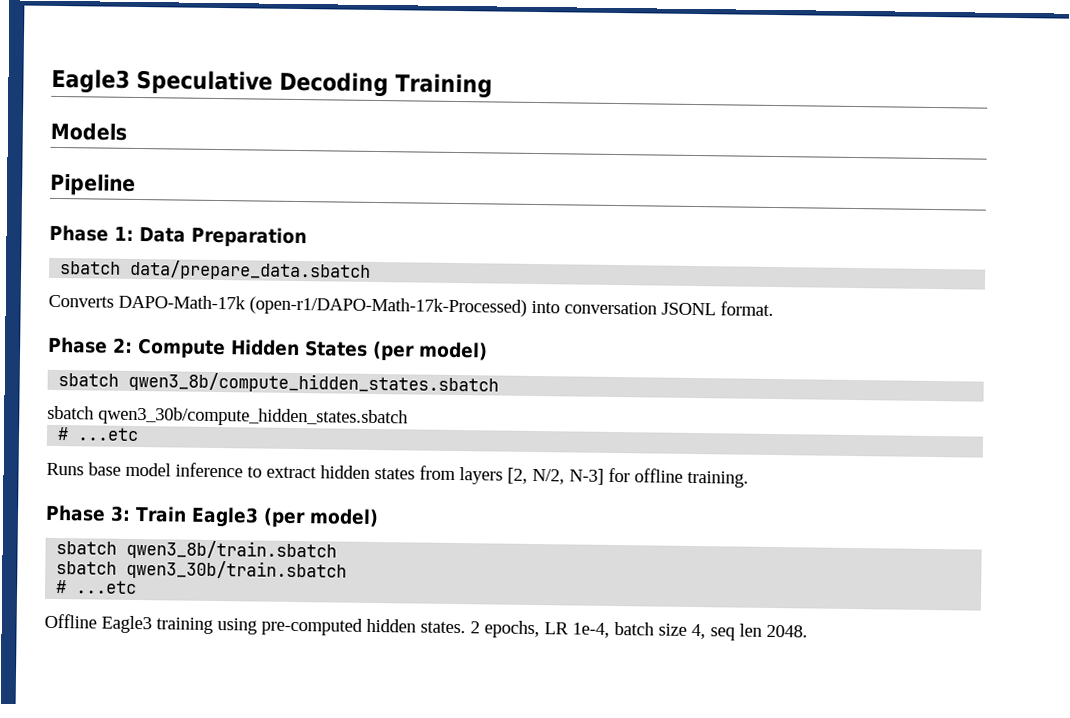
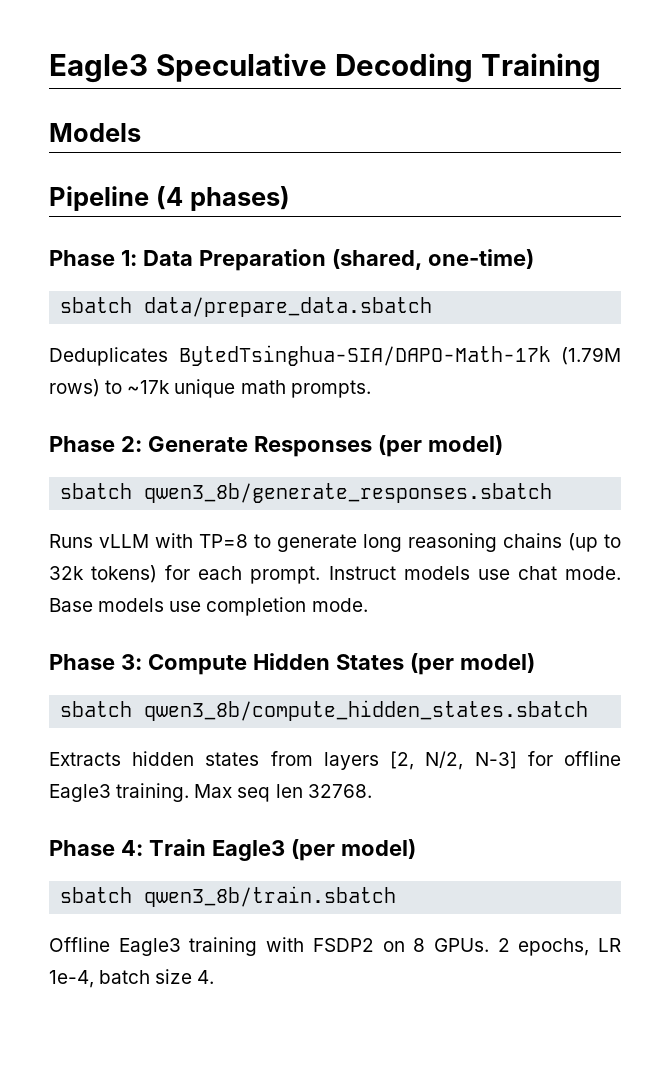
(136, 184) none -> [155,186,290,211] (4 phases)
(307, 237) none -> [331,249,534,270] (shared, one-time)
[48,294,774,317] [48,336,133,354] Converts DAPO-Math-17k (open-r1/DAPO-Math-17k-Processed) into conversation JSONL format. // Phase 2: -> [49,345,621,366] [49,379,371,398] [49,435,503,457] [60,483,553,503] [49,533,621,552] [49,565,622,584] [49,597,368,616] [49,654,142,670] Deduplicates BytedTsinghua-SIA/DAPO-Math-17k (1.79M rows) to ~17k unique math prompts. // Phase 2: Generate Responses (per model) // sbatch qwen3_8b/generate_responses.sbatch // Runs vLLM with TP=8 to generate long reasoning chains (up to 32k tokens) for each prompt. Instruct models use chat mode. Base models use completion mode. // Phase 3:
[47,405,408,428] [57,427,140,442] [46,462,317,479] sbatch qwen3_30b/compute_hidden_states.sbatch // # ...etc // Runs base model inference to extract -> [49,752,121,766] Extracts
(683, 475) none -> [49,784,111,802] Eagle3
[45,504,131,522] // Phase 3: -> [194,784,372,802] [49,840,143,856] Max seq len 32768. // Phase 4:
[56,559,348,581] [56,580,138,595] // sbatch qwen3_30b/train.sbatch // # ...etc -> (397, 896) none
[217,617,466,636] using pre-computed hidden states. -> [266,937,489,952] with FSDP2 on 8 GPUs.
[691,623,808,641] 4, seq len 2048. -> [197,970,215,984] 4.

